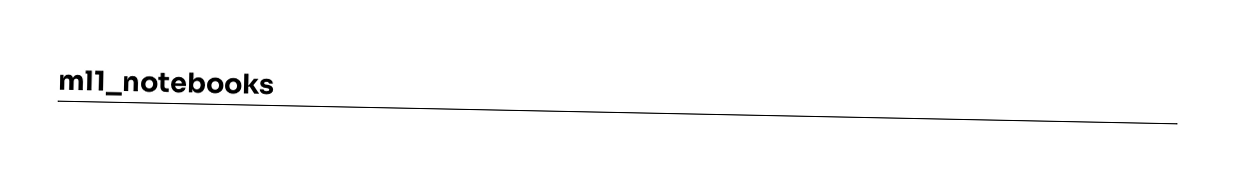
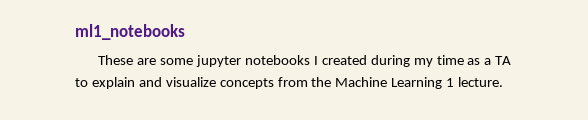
(275, 84) none -> [98,55,512,67] [75,77,504,89] // These are some jupyter notebooks I created during my time as a TA to explain and visualize concepts from the Machine Learning 1 lecture.

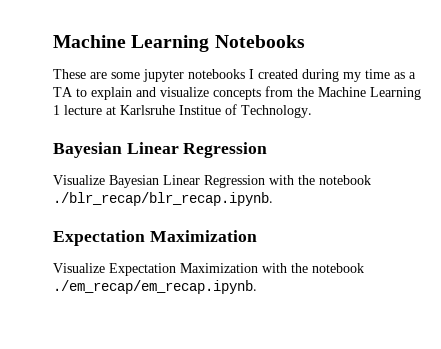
[75,24,185,40] ml1_notebooks -> [53,35,305,52] Machine Learning Notebooks
[458,77,504,87] lecture. -> [64,104,312,118] [53,142,268,158] [53,175,371,188] [53,192,273,206] [53,230,257,246] [53,263,364,276] [53,280,257,294] lecture at Karlsruhe Institue of Technology. // Bayesian Linear Regression // Visualize Bayesian Linear Regression with the notebook ./blr_recap/blr_recap.ipynb. // Expectation Maximization // Visualize Expectation Maximization with the notebook ./em_recap/em_recap.ipynb.

